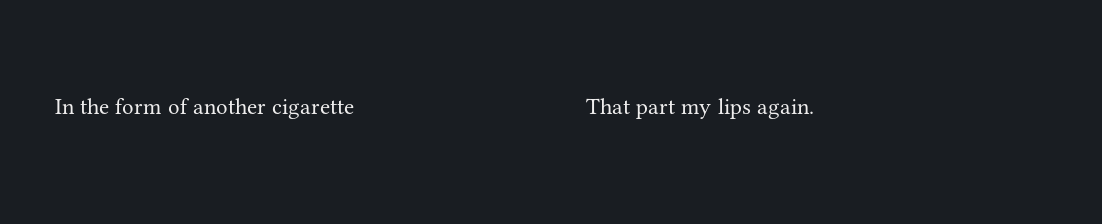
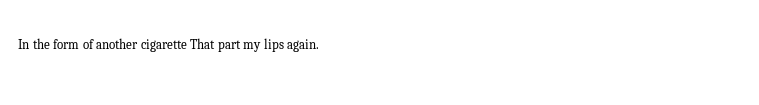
(355, 109) // -> (187, 45) none

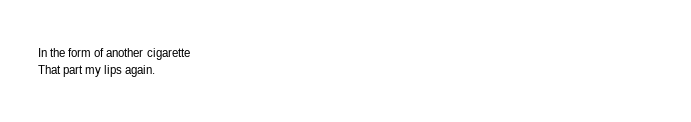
(187, 45) none -> (190, 54) //

